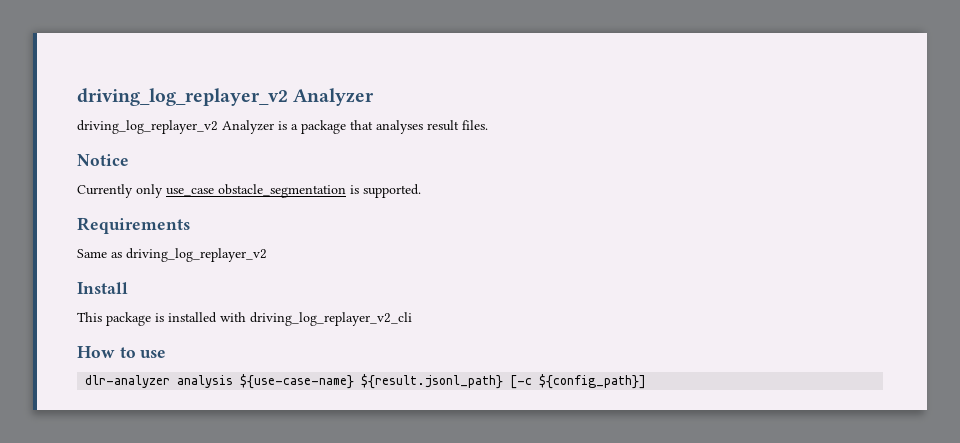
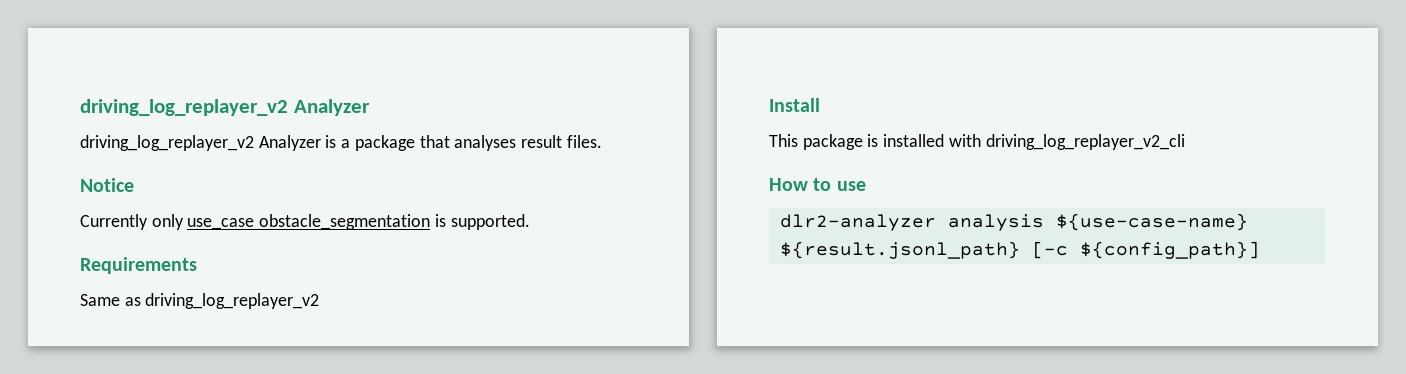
[85,375,171,388] dlr-analyzer -> [779,214,936,231] dlr2-analyzer

